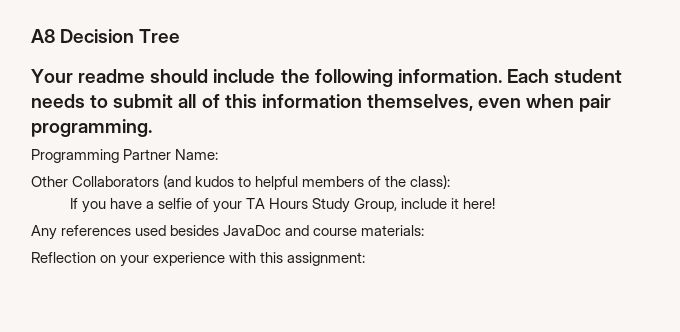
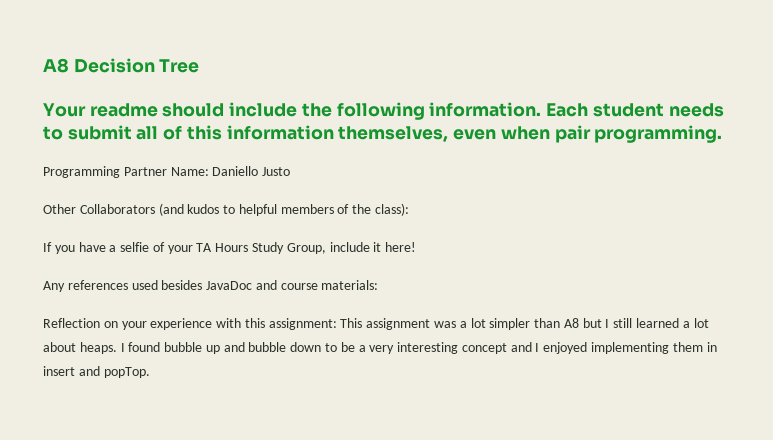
(219, 154) none -> [212,166,291,176] Daniello Justo
(366, 259) none -> [340,318,709,330] [43,342,717,354] [43,366,150,378] This assignment was a lot simpler than A8 but I still learned a lot about heaps. I found bubble up and bubble down to be a very interesting concept and I enjoyed implementing them in insert and popTop.

